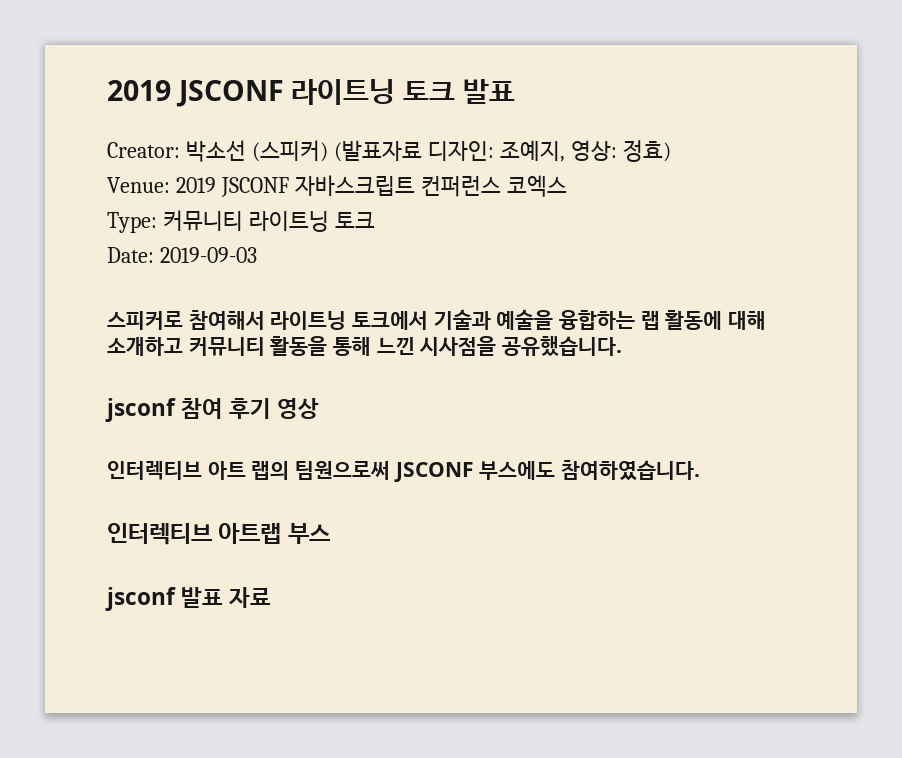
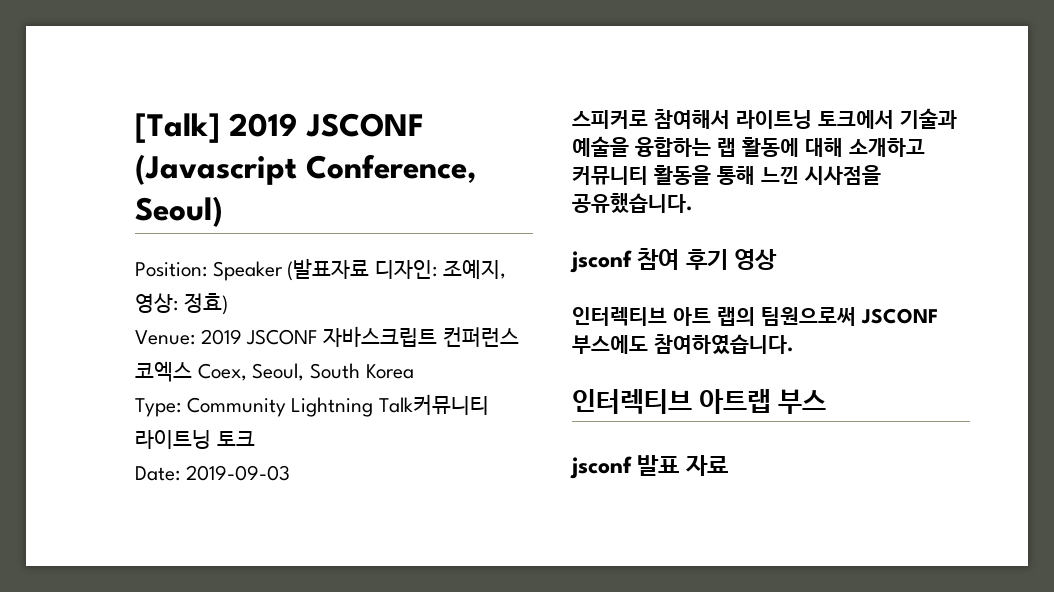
[107,79,515,107] [107,140,328,162] 2019 JSCONF 라이트닝 토크 발표 // Creator: 박소선 (스피커) -> [135,113,424,143] [135,154,477,185] [135,196,223,227] [135,261,283,281] [Talk] 2019 JSCONF (Javascript Conference, Seoul) // Position: Speaker
[107,210,243,233] // Type: 커뮤니티 -> [197,363,414,381] [135,394,490,417] Coex, Seoul, South Korea // Type: Community Lightning Talk커뮤니티

